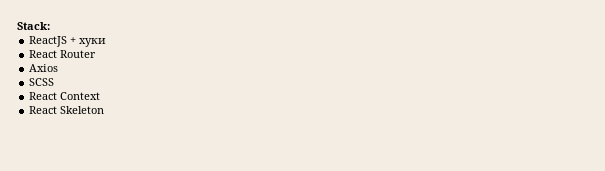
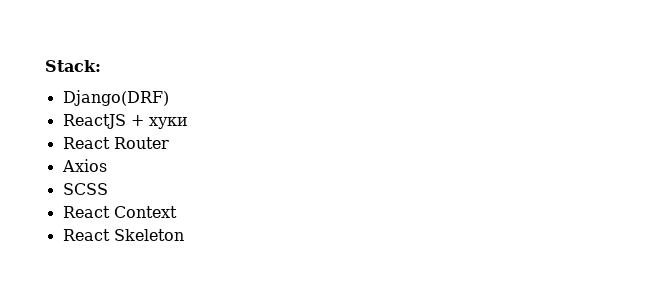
(50, 26) none -> [62,90,169,106] // Django(DRF)

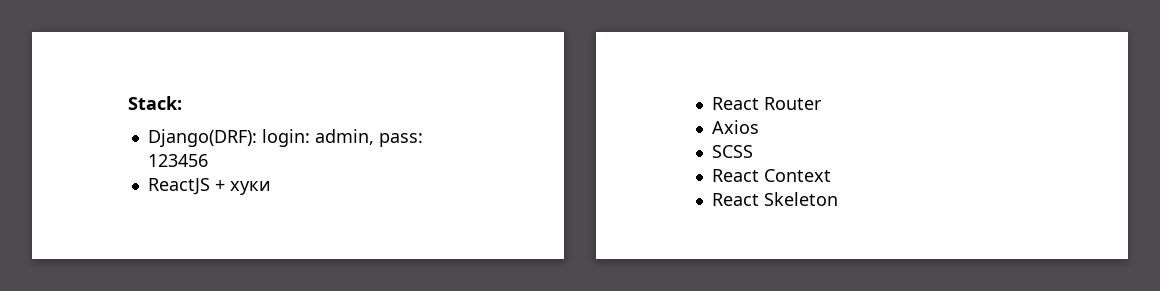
[62,90,169,106] Django(DRF) -> [147,129,423,147] [147,154,208,167] Django(DRF): login: admin, pass: 123456

